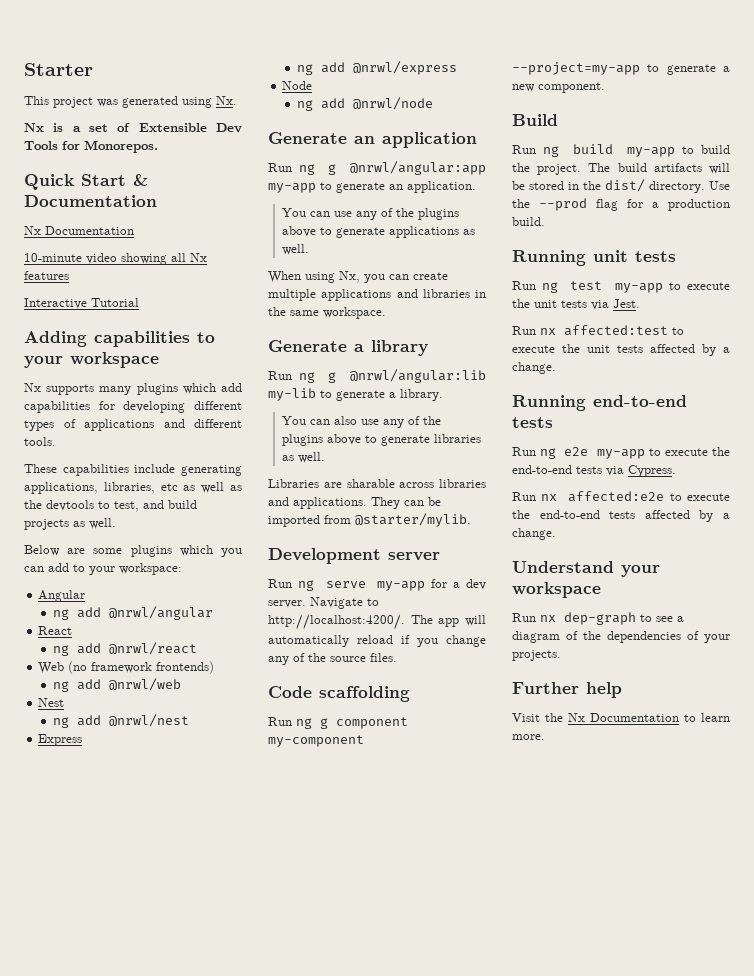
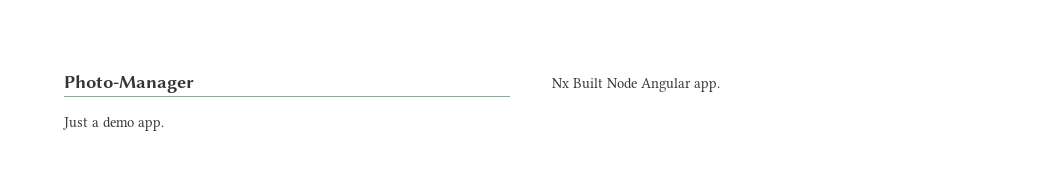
[24,63,93,76] [24,96,237,108] [24,123,242,133] [24,140,158,153] [24,174,148,190] [24,195,157,207] [24,226,134,235] [24,253,207,265] [24,271,69,280] [24,298,139,309] [24,331,215,347] [24,352,159,368] [24,383,242,395] [24,401,242,413] [24,419,242,431] [24,437,56,446] [24,464,242,476] [24,482,243,494] [24,500,197,512] [24,518,116,530] [24,545,242,557] [24,563,182,575] [38,590,86,602] [52,606,213,620] [38,626,73,635] [52,642,197,656] [38,661,215,674] [52,678,181,692] [38,698,65,707] [52,714,189,728] [38,734,83,746] [296,61,457,75] [282,81,313,90] [296,97,433,111] [268,132,477,148] [268,161,486,175] [268,181,476,193] [282,208,460,220] [282,226,476,238] [282,244,310,255] [268,271,448,283] [268,289,486,301] [268,307,386,319] [268,340,428,356] [268,369,486,383] [268,388,443,401] [282,416,442,428] [282,434,482,446] [282,452,326,463] [268,479,486,488] [268,497,441,509] [268,513,471,527] [268,548,440,564] [268,579,486,591] [268,597,379,609] [268,614,486,630] [268,635,486,647] [268,653,397,665] [268,686,410,702] [268,717,408,729] [268,735,364,747] [512,62,730,75] [512,82,605,93] [512,114,558,126] [512,144,730,157] [512,163,730,175] [512,179,730,193] [512,198,730,211] [512,217,545,226] [512,250,676,266] [512,281,730,293] [512,299,640,310] [512,325,684,336] [512,344,730,356] [512,362,556,374] [512,395,687,411] [512,417,553,428] [512,447,730,459] [512,465,676,477] [512,491,730,502] [512,510,730,522] [512,528,556,540] [512,561,660,577] [512,582,601,598] [512,612,684,625] [512,631,730,643] [512,650,561,661] [512,682,622,698] [512,713,730,722] [512,734,545,740] Starter // This project was generated using Nx. // Nx is a set of Extensible Dev Tools for Monorepos. // Quick Start & Documentation // Nx Documentation // 10-minute video showing all Nx features // Interactive Tutorial // Adding capabilities to your workspace // Nx supports many plugins which add capabilities for developing different types of applications and different tools. // These capabilities include generating applications, libraries, etc as well as the devtools to test, and build projects as well. // Below are some plugins which you can add to your workspace: // Angular // ng add @nrwl/angular // React // ng add @nrwl/react // Web (no framework frontends) // ng add @nrwl/web // Nest // ng add @nrwl/nest // Express // ng add @nrwl/express // Node // ng add @nrwl/node // Generate an application // Run ng g @nrwl/angular:app my-app to generate an application. // You can use any of the plugins above to generate applications as well. // When using Nx, you can create multiple applications and libraries in the same workspace. // Generate a library // Run ng g @nrwl/angular:lib my-lib to generate a library. // You can also use any of the plugins above to generate libraries as well. // Libraries are sharable across libraries and applications. They can be imported from @starter/mylib. // Development server // Run ng serve my-app for a dev server. Navigate to http://localhost:4200/. The app will automatically reload if you change any of the source files. // Code scaffolding // Run ng g component my-component --project=my-app to generate a new component. // Build // Run ng build my-app to build the project. The build artifacts will be stored in the dist/ directory. Use the --prod flag for a production build. // Running unit tests // Run ng test my-app to execute the unit tests via Jest. // Run nx affected:test to execute the unit tests affected by a change. // Running end-to-end tests // Run ng e2e my-app to execute the end-to-end tests via Cypress. // Run nx affected:e2e to execute the end-to-end tests affected by a change. // Understand your workspace // Run nx dep-graph to see a diagram of the dependencies of your projects. // Further help // Visit the Nx Documentation to learn more. -> [64,75,194,93] [63,117,164,131] [552,78,720,92] Photo-Manager // Just a demo app. // Nx Built Node Angular app.

